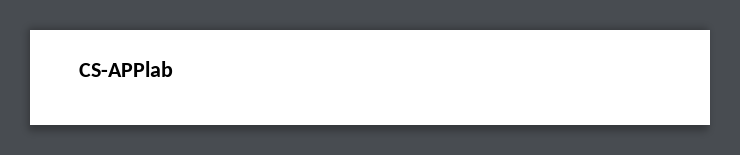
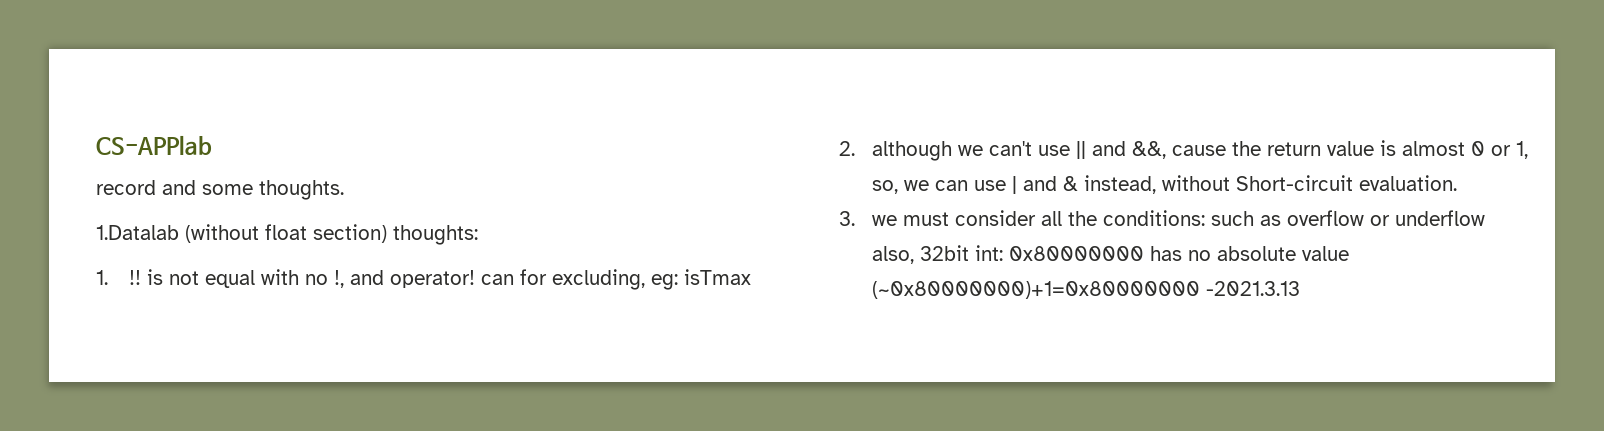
(173, 69) none -> [96,180,344,200] [96,224,478,245] [96,269,751,290] [839,140,1528,161] [871,175,1457,194] [839,210,1485,226] [871,245,1349,264] [871,281,1300,299] // record and some thoughts. // 1.Datalab (without float section) thoughts: // 1. !! is not equal with no !, and operator! can for excluding, eg: isTmax // 2. although we can't use || and &&, cause the return value is almost 0 or 1, so, we can use | and & instead, without Short-circuit evaluation. // 3. we must consider all the conditions: such as overflow or underflow also, 32bit int: 0x80000000 has no absolute value (~0x80000000)+1=0x80000000 -2021.3.13

